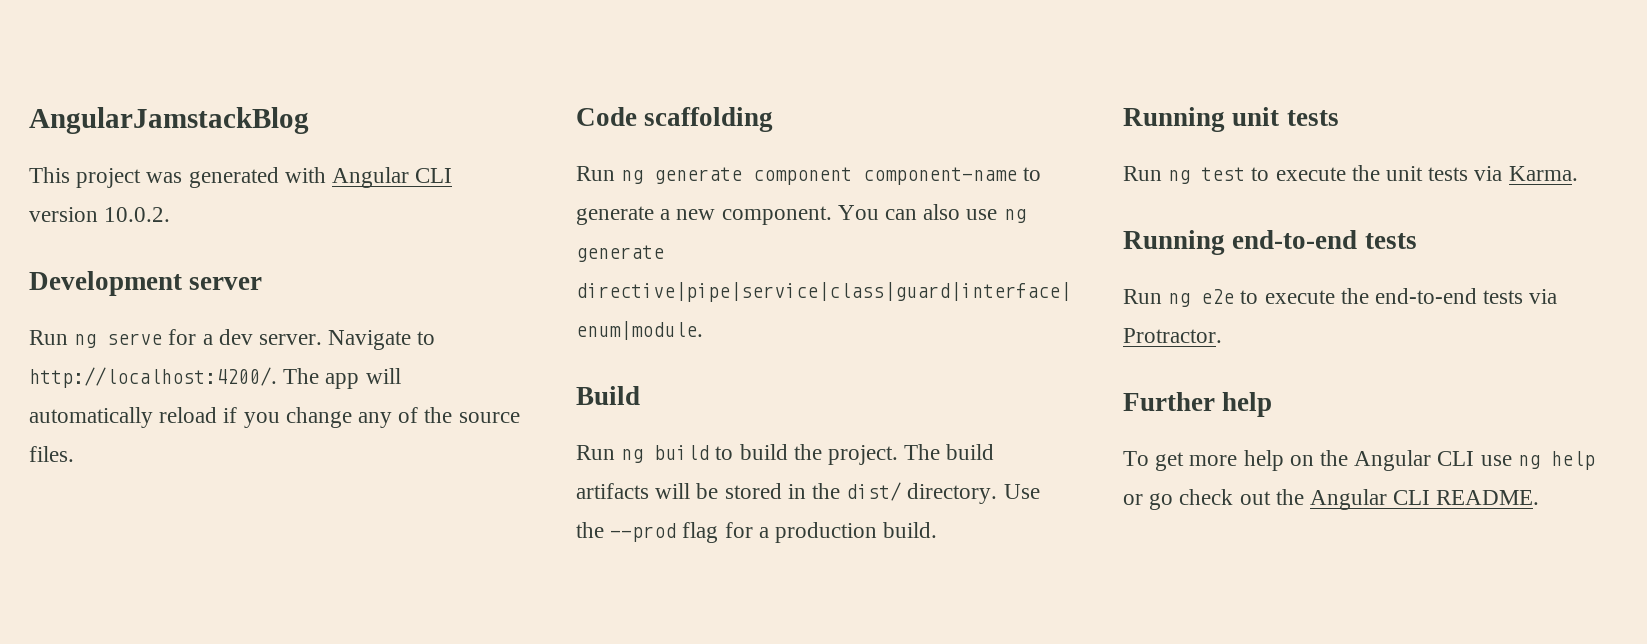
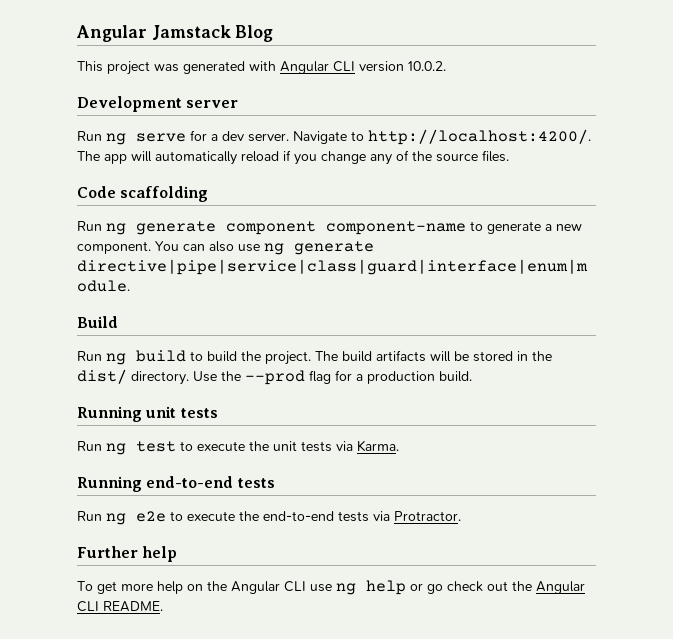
[29,107,309,134] AngularJamstackBlog -> [76,25,274,42] Angular Jamstack Blog

